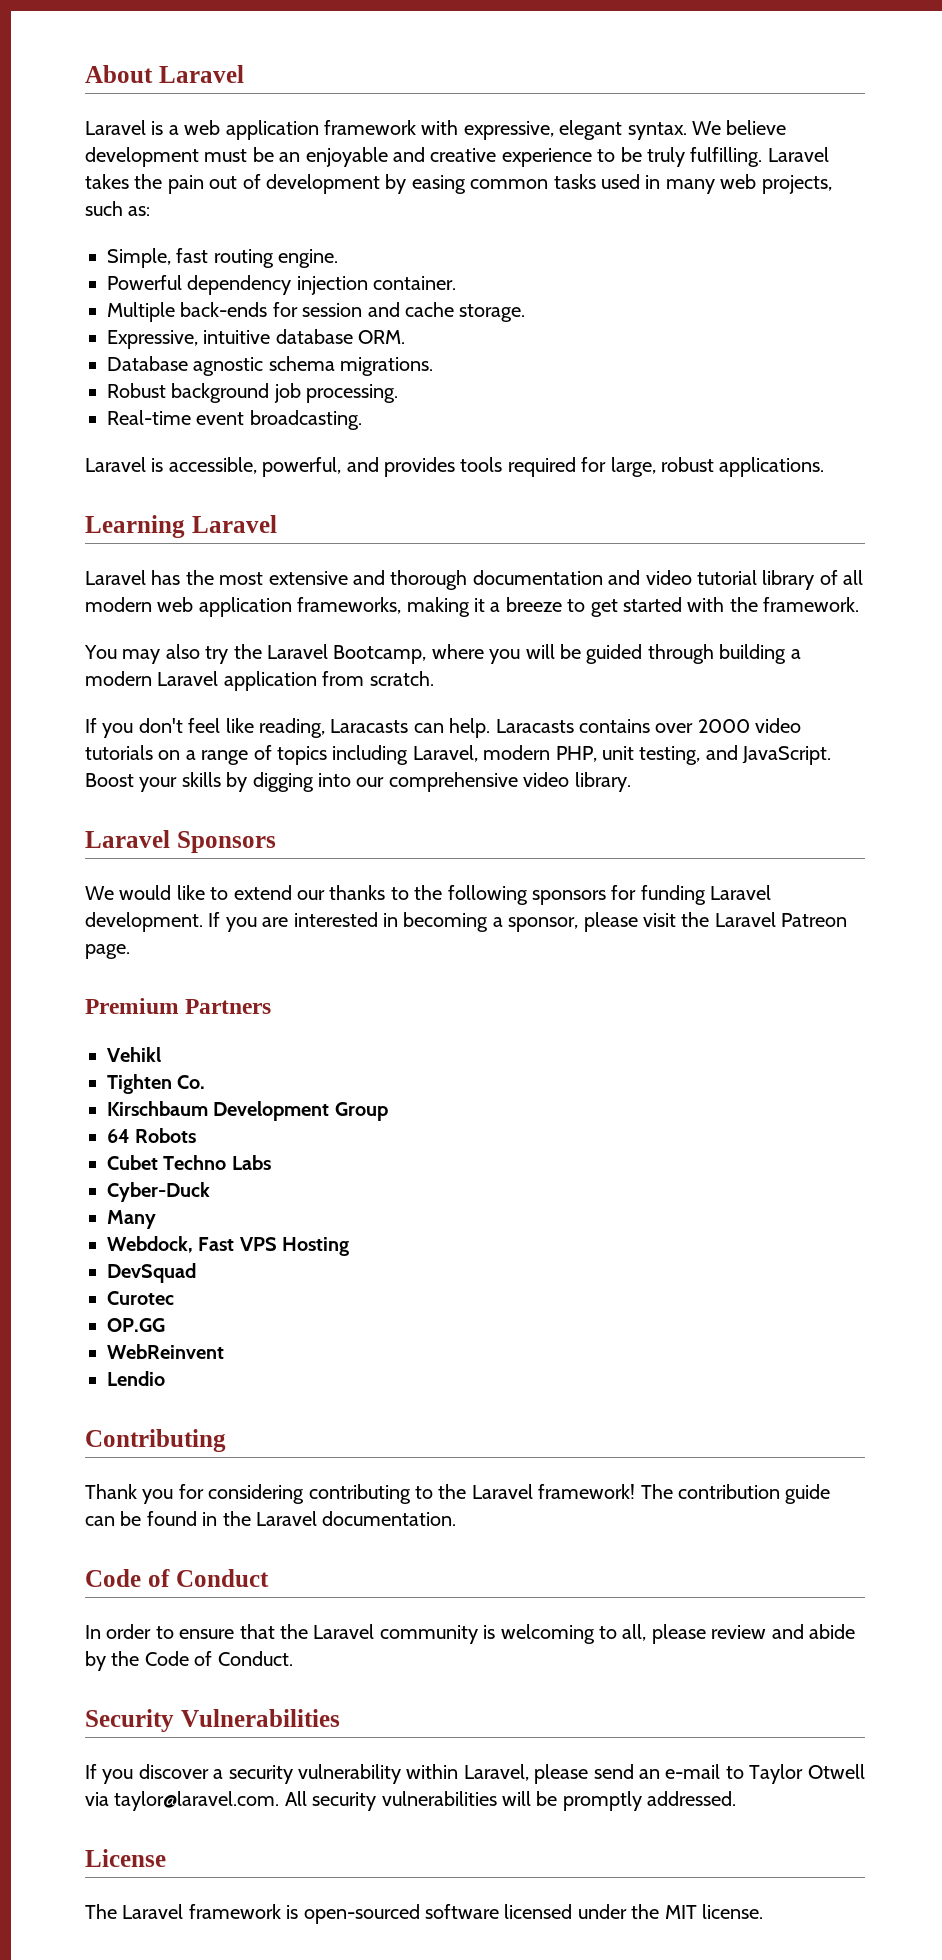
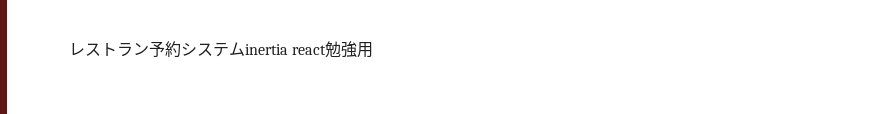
[85,65,244,83] [85,120,787,140] [85,147,829,167] [85,174,832,194] [85,201,151,216] [107,248,339,268] [107,275,457,295] [107,302,526,322] [107,329,406,349] [107,356,434,376] [107,383,399,403] [107,410,362,430] [85,457,825,477] [85,515,277,538] [85,570,864,590] [85,597,860,617] [84,644,801,664] [85,671,434,691] [85,718,802,738] [85,745,832,765] [85,772,631,792] [85,830,276,853] [85,885,772,905] [85,912,848,932] [85,944,130,959] [85,998,272,1014] [107,1047,161,1062] [107,1074,206,1094] [107,1101,388,1121] [107,1128,197,1143] [107,1155,271,1170] [107,1182,210,1202] [107,1210,156,1229] [107,1236,350,1256] [107,1263,196,1283] [107,1291,174,1305] [107,1318,165,1332] [107,1344,224,1359] [107,1371,165,1386] [85,1429,226,1452] [85,1484,831,1504] [85,1511,457,1526] [85,1569,269,1587] [85,1624,855,1644] [85,1651,293,1671] [85,1709,340,1732] [85,1764,865,1784] [85,1791,737,1811] [85,1849,166,1867] [85,1904,763,1924] About Laravel // Laravel is a web application framework with expressive, elegant syntax. We believe development must be an enjoyable and creative experience to be truly fulfilling. Laravel takes the pain out of development by easing common tasks used in many web projects, such as: // Simple, fast routing engine. // Powerful dependency injection container. // Multiple back-ends for session and cache storage. // Expressive, intuitive database ORM. // Database agnostic schema migrations. // Robust background job processing. // Real-time event broadcasting. // Laravel is accessible, powerful, and provides tools required for large, robust applications. // Learning Laravel // Laravel has the most extensive and thorough documentation and video tutorial library of all modern web application frameworks, making it a breeze to get started with the framework. // You may also try the Laravel Bootcamp, where you will be guided through building a modern Laravel application from scratch. // If you don't feel like reading, Laracasts can help. Laracasts contains over 2000 video tutorials on a range of topics including Laravel, modern PHP, unit testing, and JavaScript. Boost your skills by digging into our comprehensive video library. // Laravel Sponsors // We would like to extend our thanks to the following sponsors for funding Laravel development. If you are interested in becoming a sponsor, please visit the Laravel Patreon page. // Premium Partners // Vehikl // Tighten Co. // Kirschbaum Development Group // 64 Robots // Cubet Techno Labs // Cyber-Duck // Many // Webdock, Fast VPS Hosting // DevSquad // Curotec // OP.GG // WebReinvent // Lendio // Contributing // Thank you for considering contributing to the Laravel framework! The contribution guide can be found in the Laravel documentation. // Code of Conduct // In order to ensure that the Laravel community is welcoming to all, please review and abide by the Code of Conduct. // Security Vulnerabilities // If you discover a security vulnerability within Laravel, please send an e-mail to Taylor Otwell via taylor@laravel.com. All security vulnerabilities will be promptly addressed. // License // The Laravel framework is open-sourced software licensed under the MIT license. -> [69,41,374,58] レストラン予約システムinertia react勉強用

